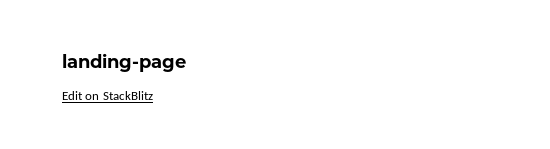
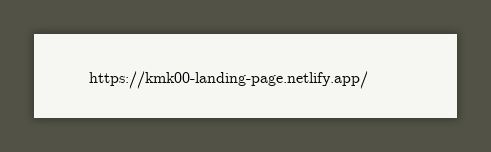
[62,53,186,72] [62,91,153,100] landing-page // Edit on StackBlitz -> [89,71,368,89] https://kmk00-landing-page.netlify.app/

